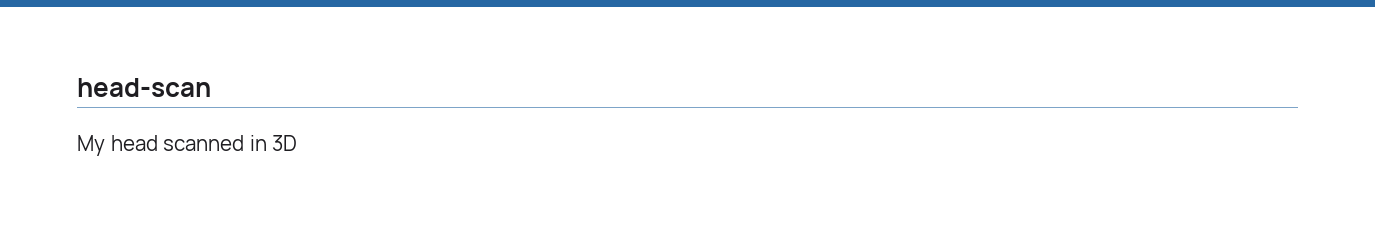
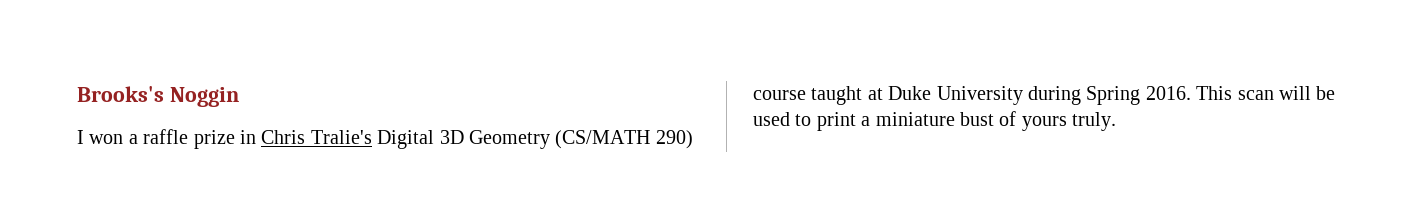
[77,78,211,97] [77,135,298,156] head-scan // My head scanned in 3D -> [77,86,239,107] [77,129,693,149] [753,86,1336,105] [753,111,1117,131] Brooks's Noggin // I won a raffle prize in Chris Tralie's Digital 3D Geometry (CS/MATH 290) course taught at Duke University during Spring 2016. This scan will be used to print a miniature bust of yours truly.

